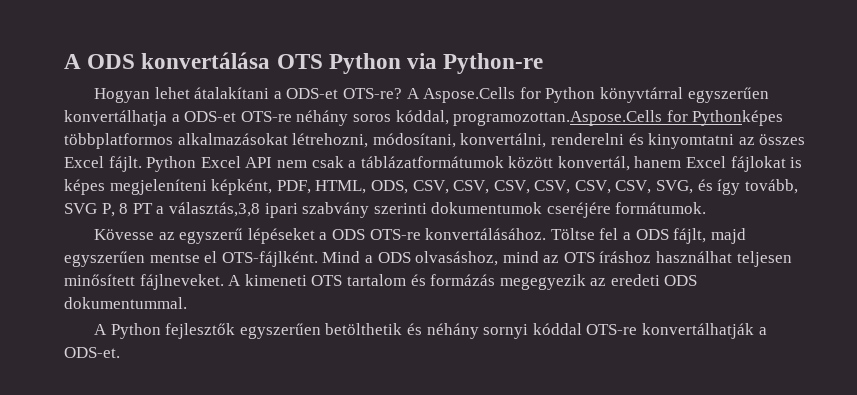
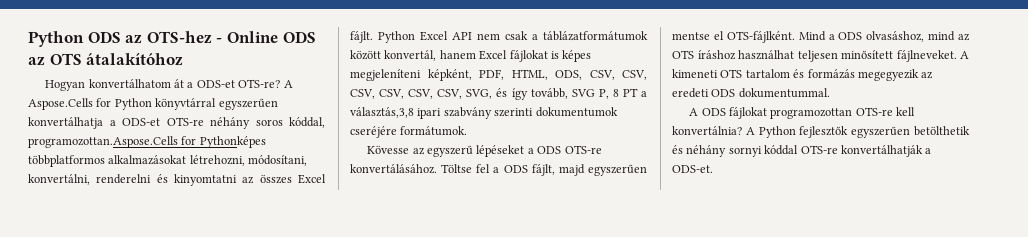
[64,52,544,74] A ODS konvertálása OTS Python via Python-re -> [28,31,316,47] [28,53,184,66] Python ODS az OTS-hez - Online ODS az OTS átalakítóhoz
[154,87,270,99] lehet átalakítani -> [88,79,185,88] konvertálhatom át
(108, 329) none -> [701,107,916,119] [672,126,755,135] ODS fájlokat programozottan OTS-re kell konvertálnia? A

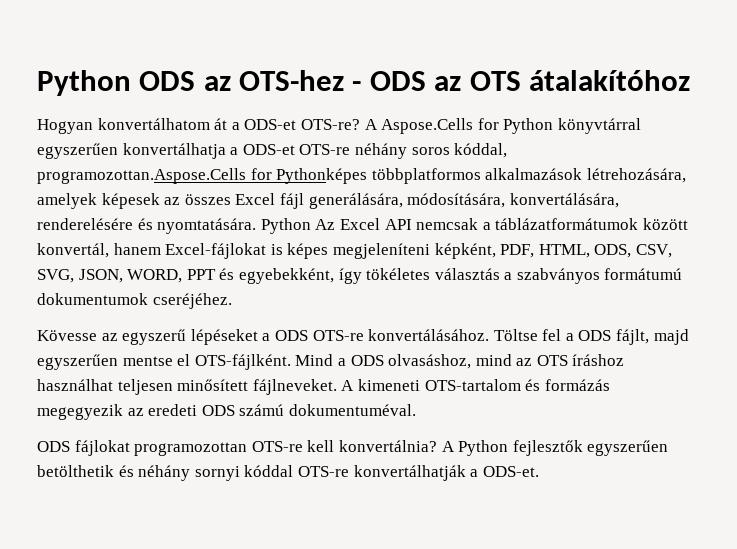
[226,31,278,43] Online -> (362, 86) none
[108,155,308,166] [28,174,326,186] [350,31,528,43] alkalmazásokat létrehozni, módosítani, konvertálni, renderelni és kinyomtatni az összes Excel fájlt. Python Excel API nem csak -> [485,168,686,183] [37,193,619,209] [37,218,479,234] alkalmazások létrehozására, amelyek képesek az összes Excel fájl generálására, módosítására, konvertálására, renderelésére és nyomtatására. Python Az Excel API nemcsak
[479,50,548,62] Excel fájlokat -> [165,243,267,259] Excel-fájlokat
[622,70,647,80] [350,88,647,100] [350,107,618,119] [350,126,468,138] CSV, CSV, CSV, CSV, CSV, SVG, és így tovább, SVG P, 8 PT a választás,3,8 ipari szabvány szerinti dokumentumok cseréjére formátumok. -> [37,268,683,284] [37,293,232,309] SVG, JSON, WORD, PPT és egyebekként, így tökéletes választás a szabványos formátumú dokumentumok cseréjéhez.
[720,69,790,78] OTS tartalom -> [424,379,521,391] OTS-tartalom
[738,88,830,98] [689,108,699,116] dokumentummal. // A -> [239,404,416,416] számú dokumentuméval. //

